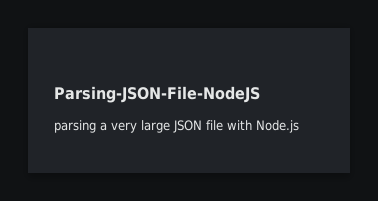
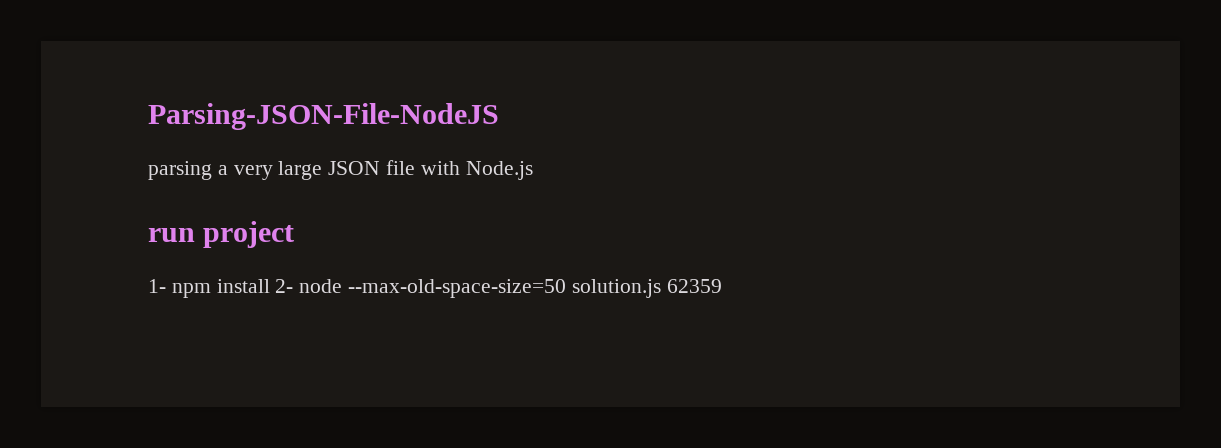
(299, 126) none -> [148,221,295,248] [148,279,722,298] // run project // 1- npm install 2- node --max-old-space-size=50 solution.js 62359

